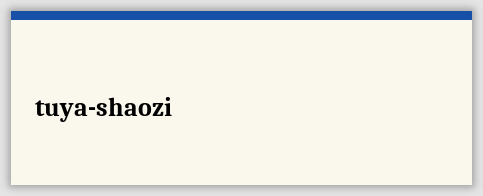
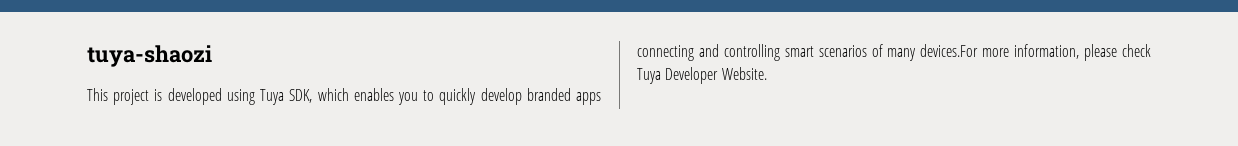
(172, 109) none -> [87,88,601,105] [637,44,1151,61] [637,67,767,84] // This project is developed using Tuya SDK, which enables you to quickly develop branded apps connecting and controlling smart scenarios of many devices.For more information, please check Tuya Developer Website.

